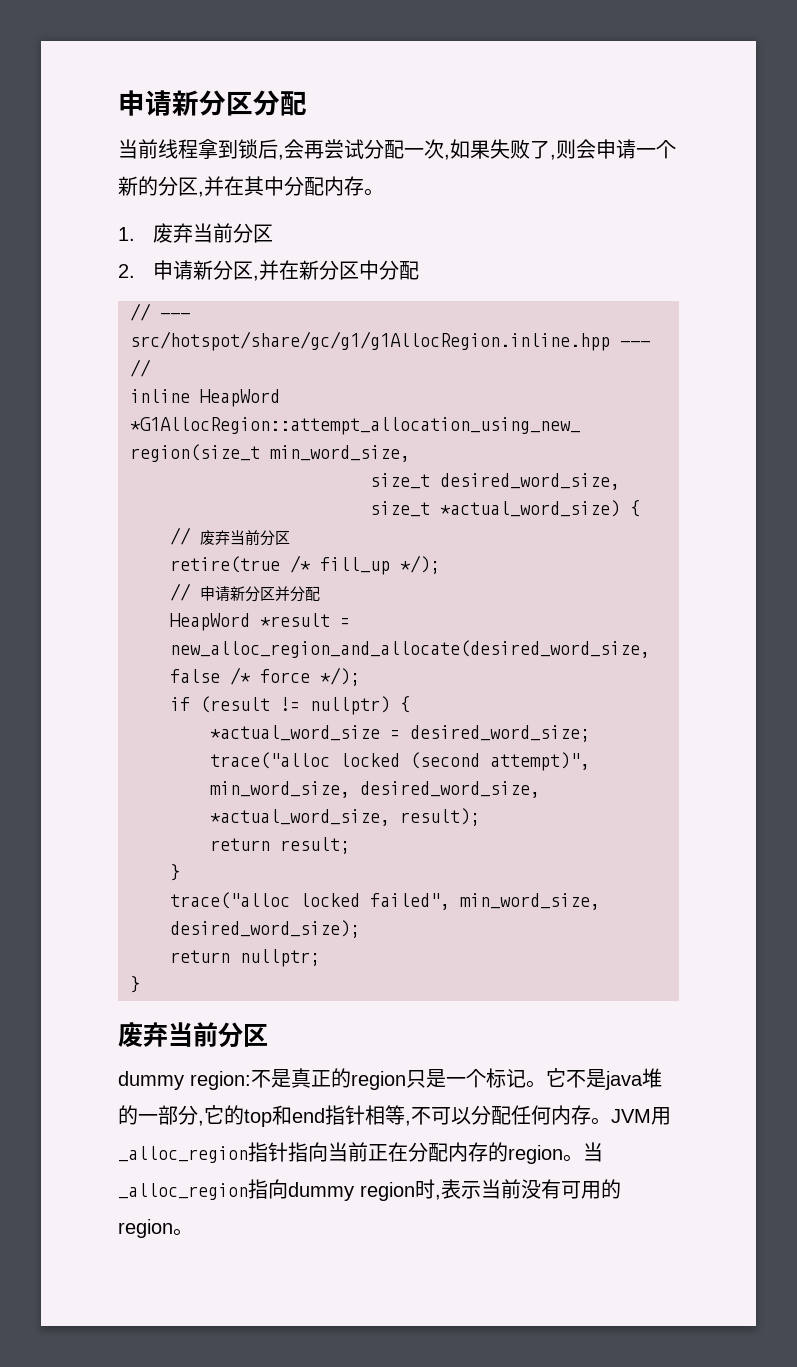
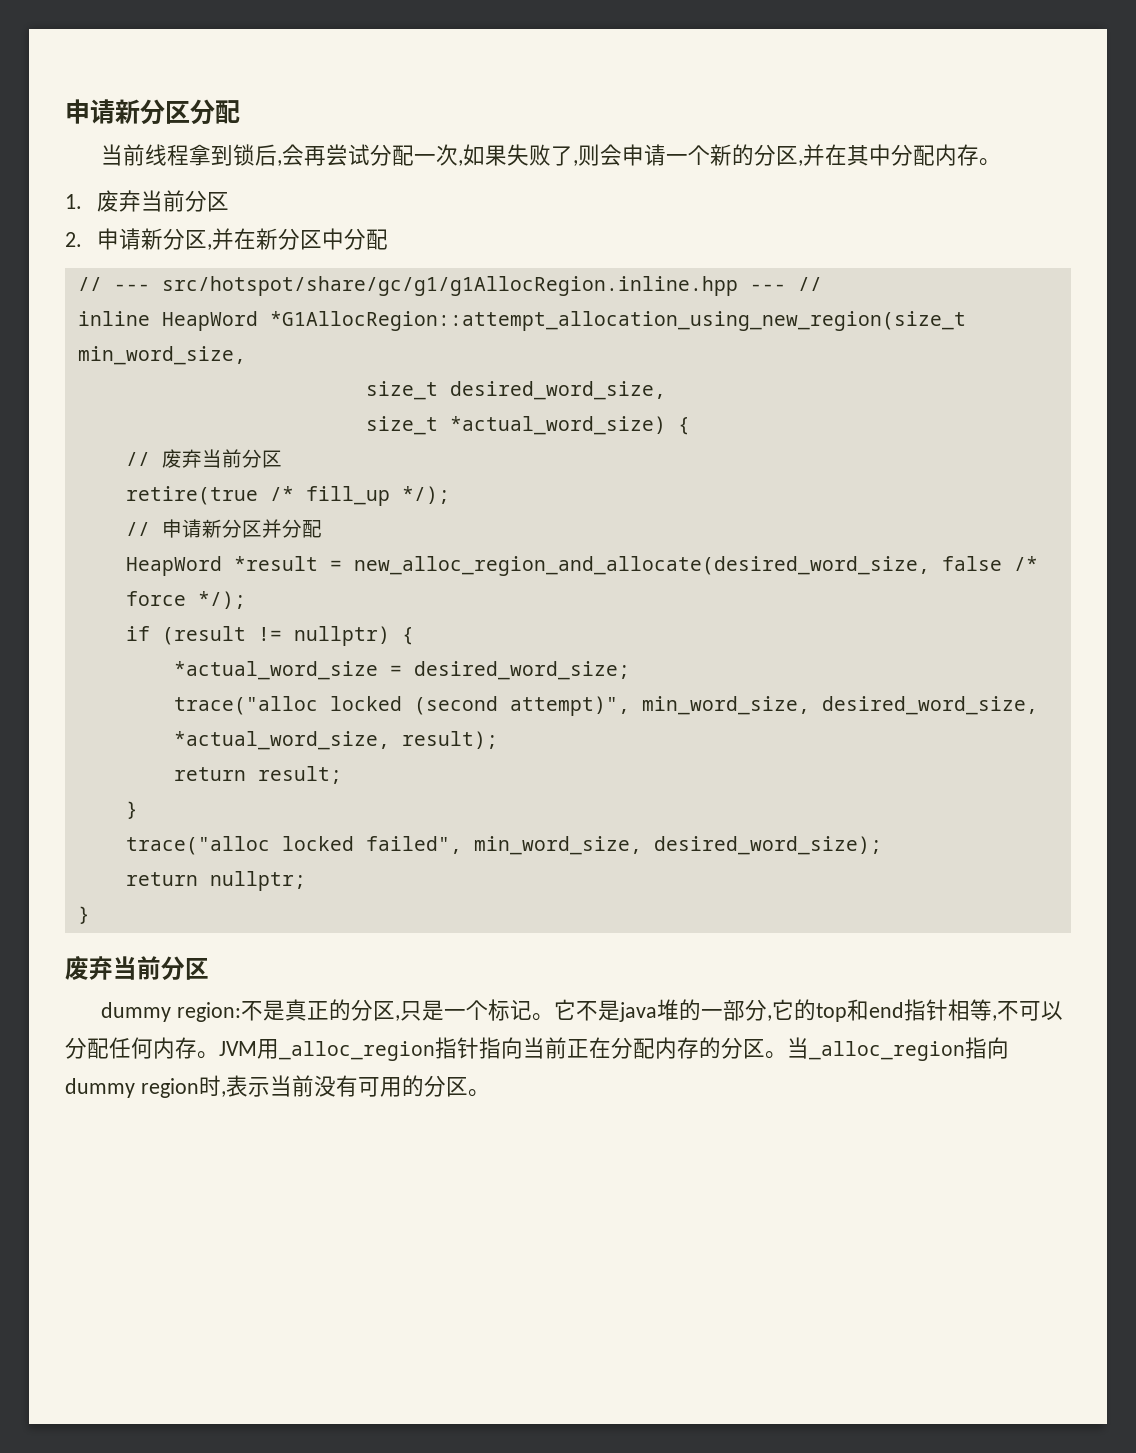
[351,1071,406,1090] region -> [351,999,401,1021] 分区,
[508,1145,563,1164] region -> [721,1037,765,1059] 分区
[118,1219,173,1238] region -> [423,1075,468,1097] 分区

